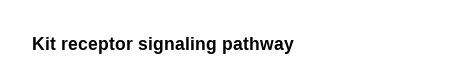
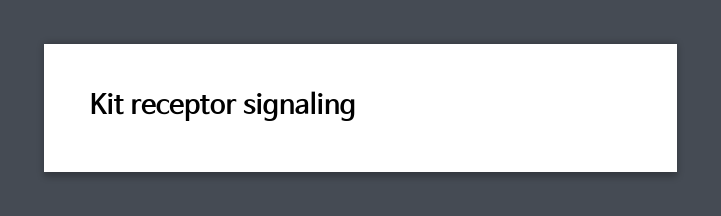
[222,37,294,54] pathway -> (357, 106) none

